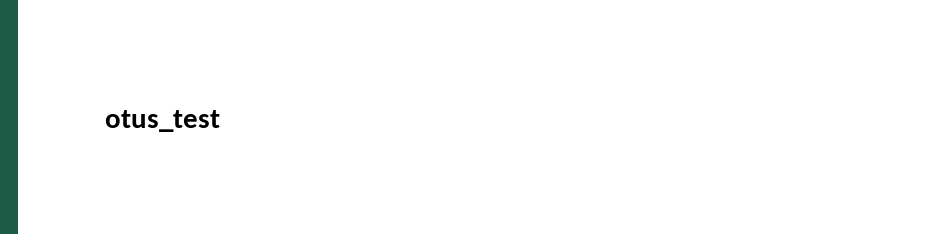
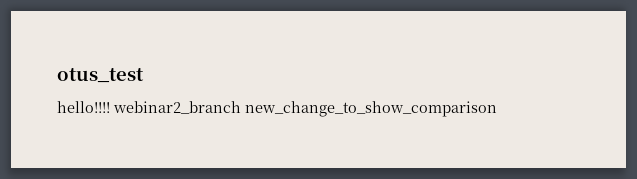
(220, 121) none -> [57,101,497,117] // hello!!!! webinar2_branch new_change_to_show_comparison

